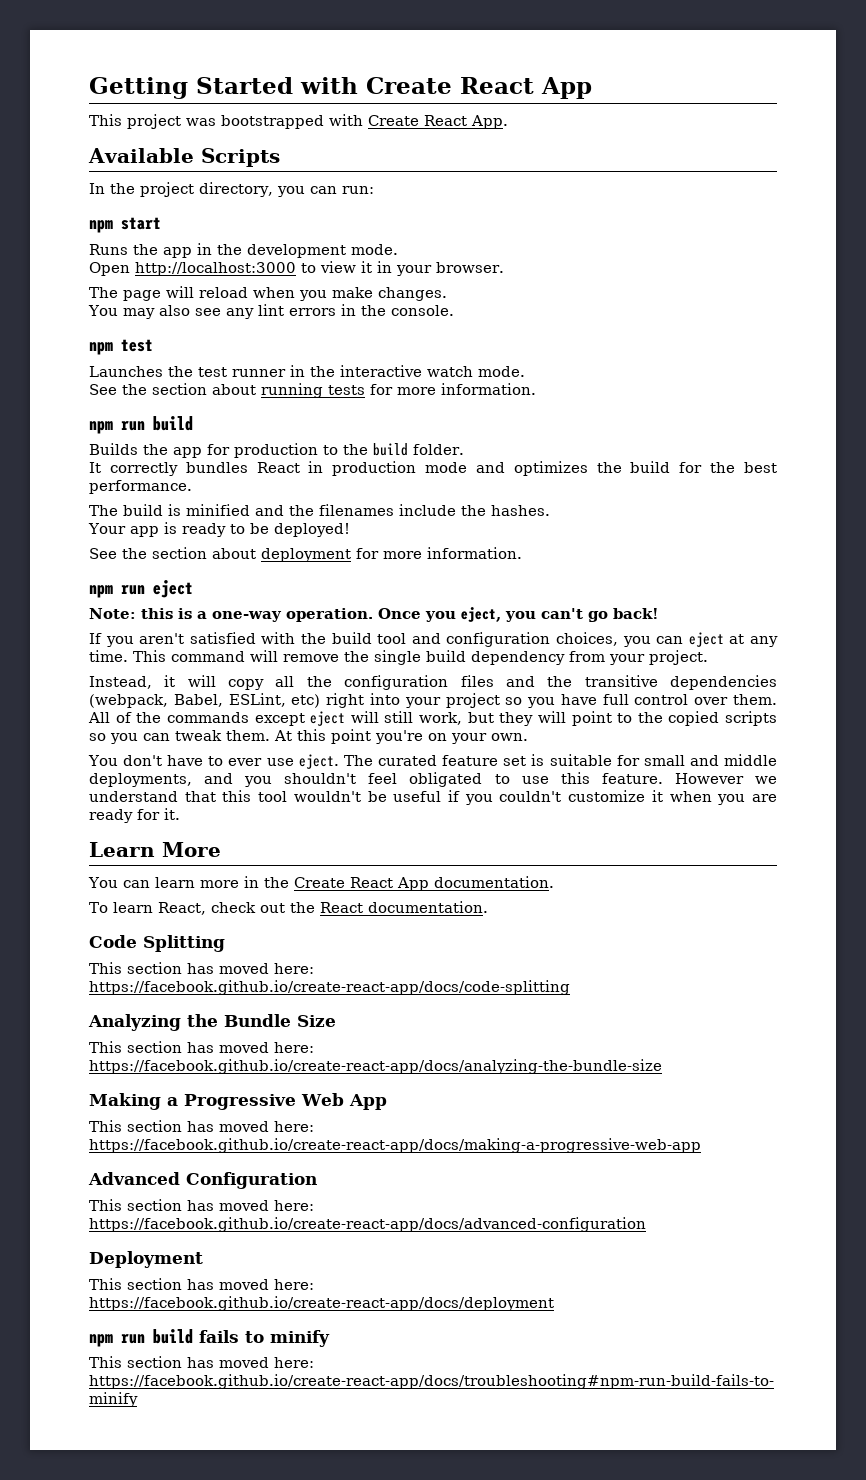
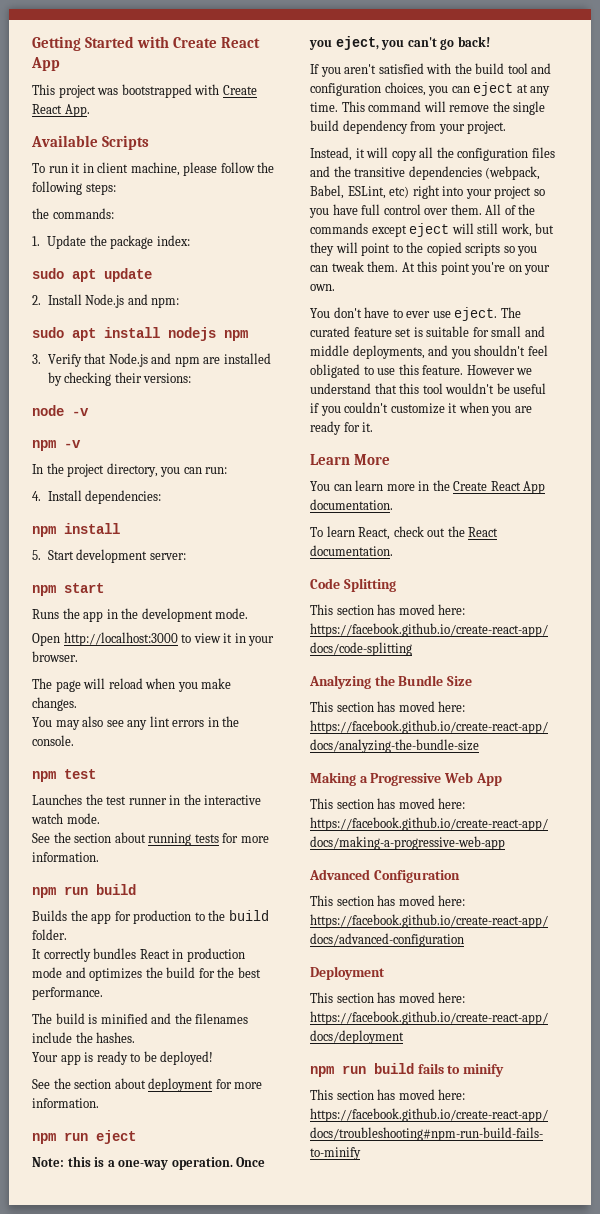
(280, 157) none -> [32,162,275,176] [32,181,116,195] [32,208,114,219] [32,235,190,249] [32,268,152,282] [32,294,180,308] [32,327,248,341] [32,353,271,367] [47,372,192,386] [32,405,89,416] [32,440,81,451] // To run it in client machine, please follow the following steps: // the commands: // 1. Update the package index: // sudo apt update // 2. Install Node.js and npm: // sudo apt install nodejs npm // 3. Verify that Node.js and npm are installed by checking their versions: // node -v // npm -v
(374, 190) none -> [32,490,162,504] [32,523,120,537] [32,549,186,563] // 4. Install dependencies: // npm install // 5. Start development server:

